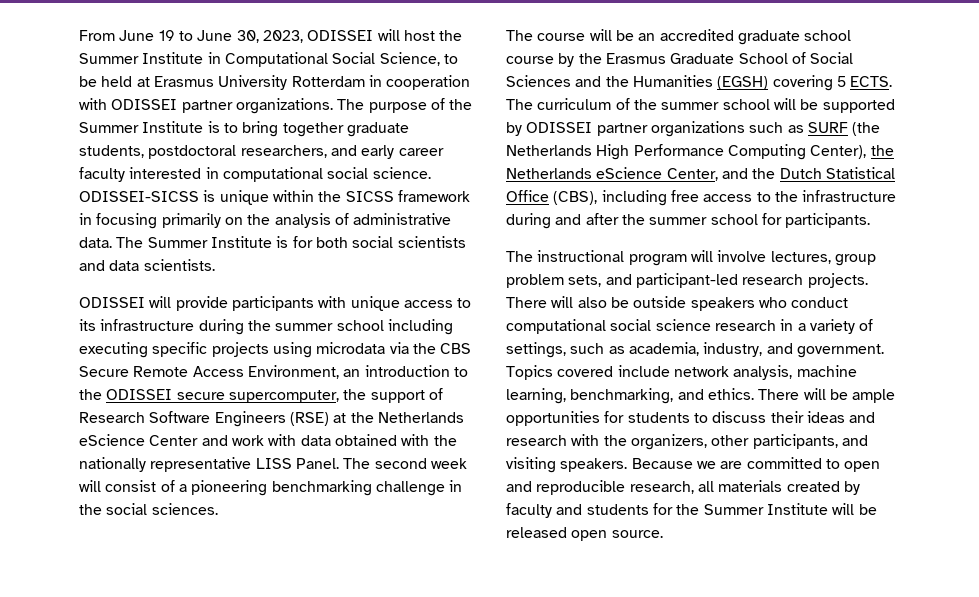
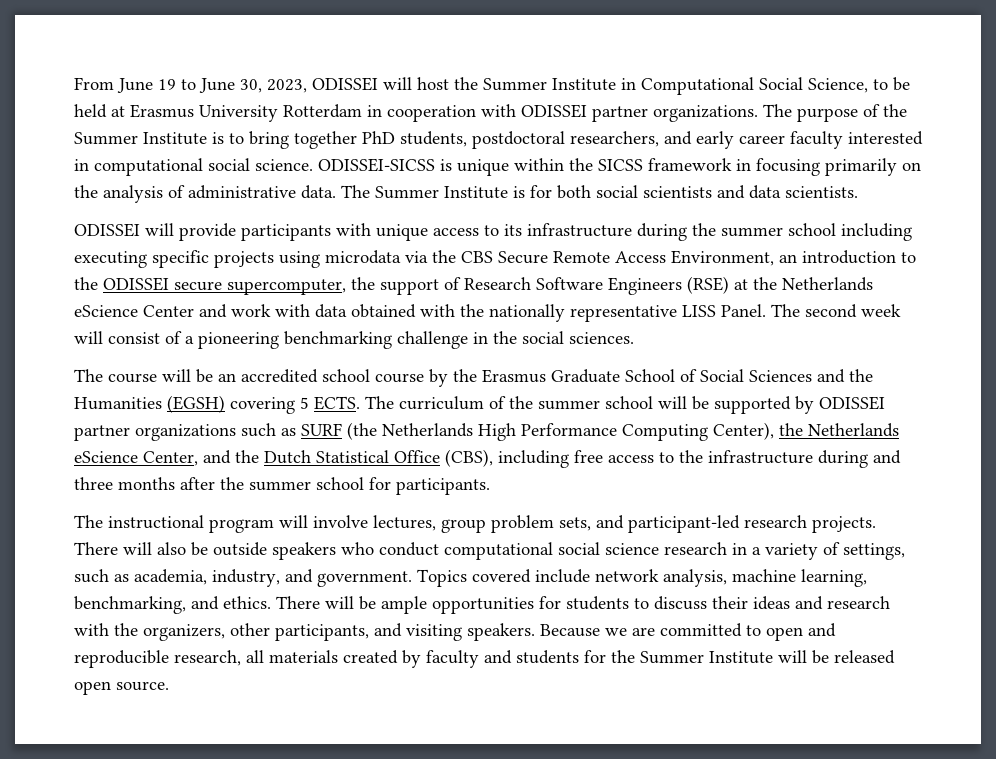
[346,122,409,137] graduate -> [362,131,395,144] PhD
[737,30,800,45] graduate -> (318, 376) none
(582, 219) none -> [74,477,175,490] three months

